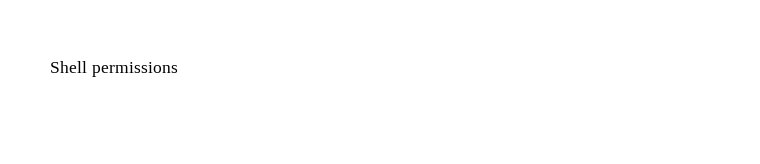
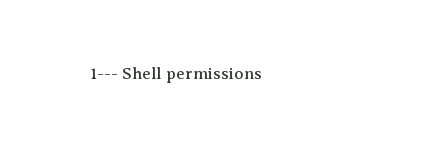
(50, 67) none -> [90,68,118,79] 1---

